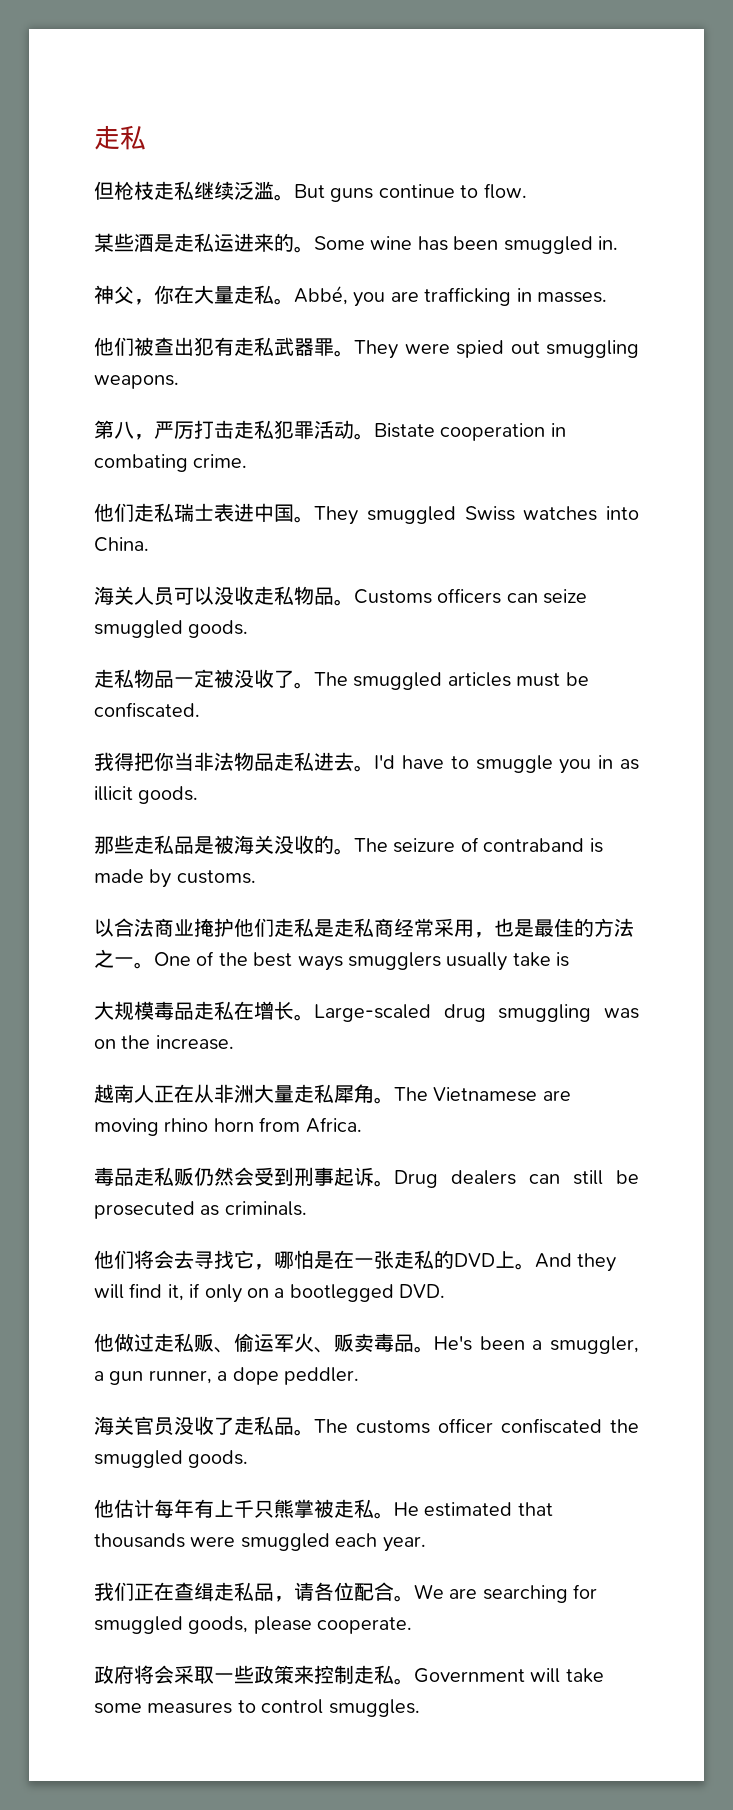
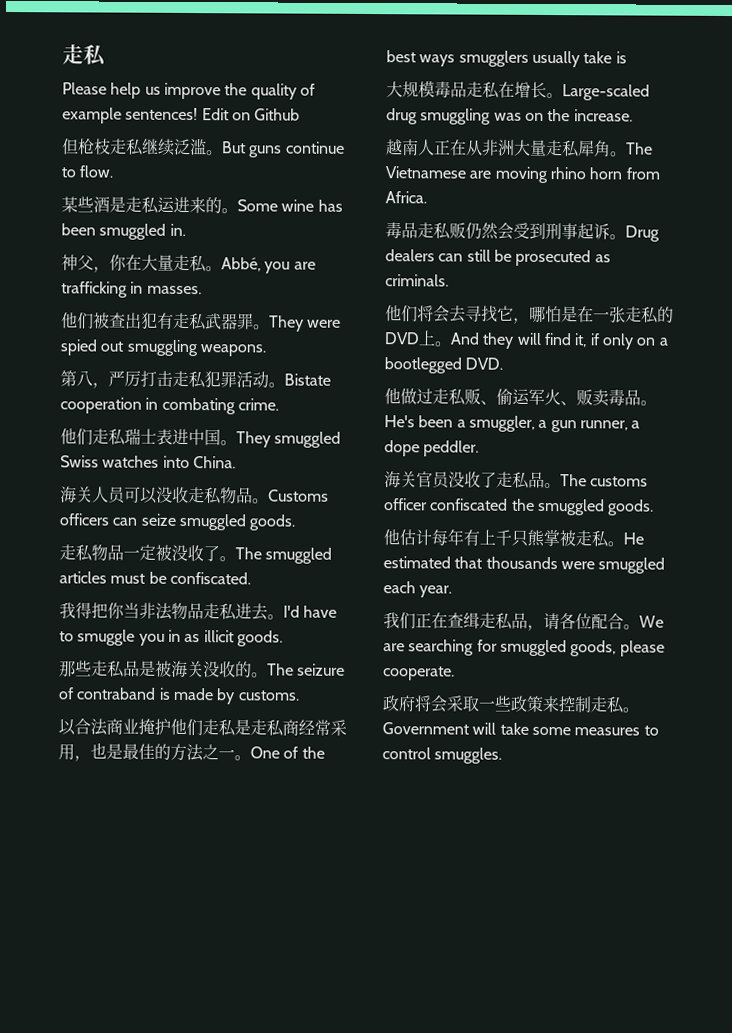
[94,125,146,150] 走私 -> [62,44,107,67] [62,82,316,100] [62,107,301,124] 走私 // Please help us improve the quality of example sentences! Edit on Github

